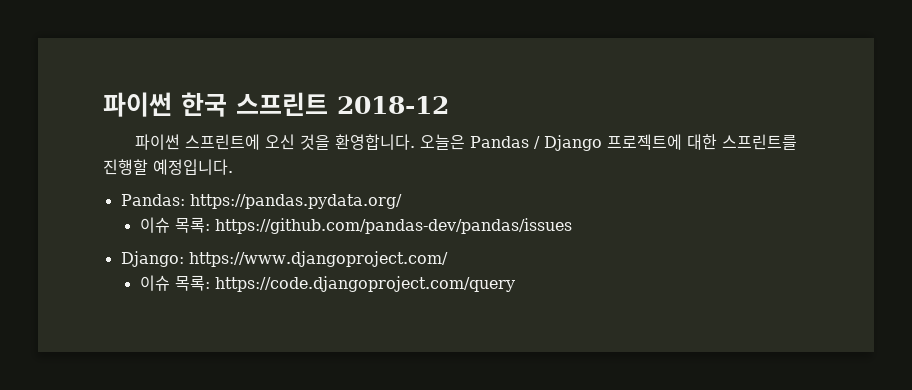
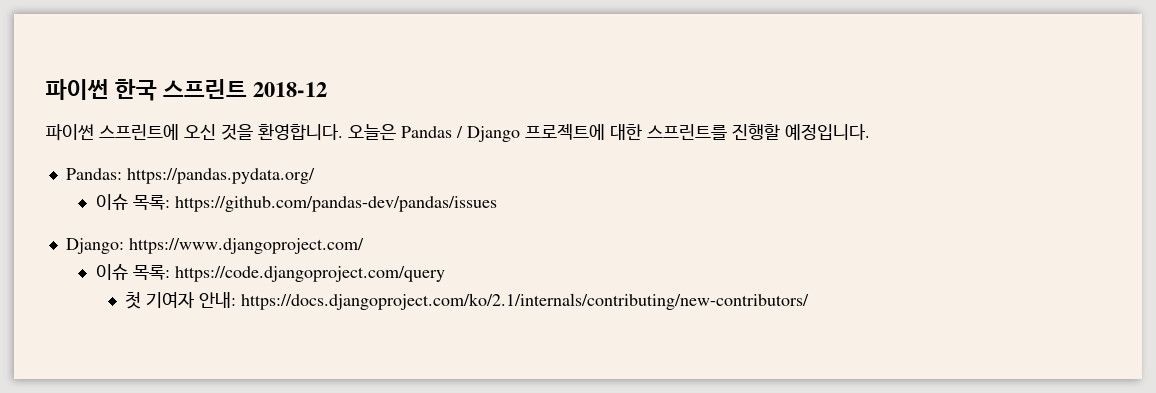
(515, 284) none -> [125,292,810,310] // 첫 기여자 안내: https://docs.djangoproject.com/ko/2.1/internals/contributing/new-contributors/

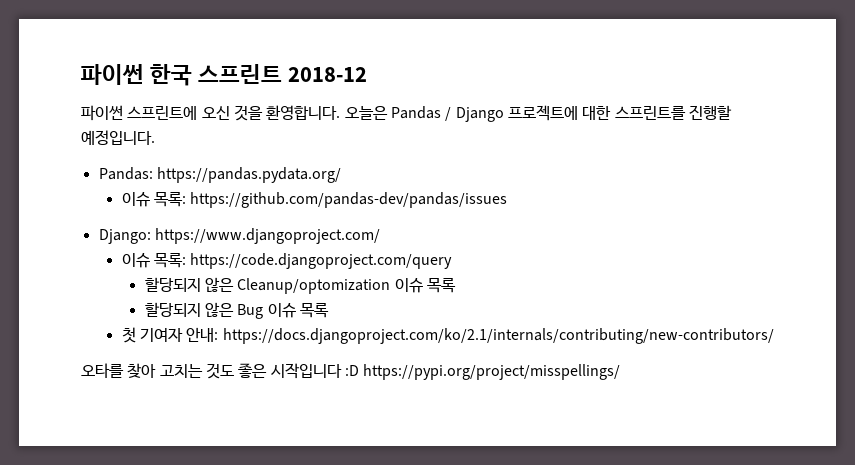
[125,292,810,310] 첫 기여자 안내: https://docs.djangoproject.com/ko/2.1/internals/contributing/new-contributors/ -> [144,277,456,294] [144,302,329,319] [121,327,774,344] [81,363,621,380] 할당되지 않은 Cleanup/optomization 이슈 목록 // 할당되지 않은 Bug 이슈 목록 // 첫 기여자 안내: https://docs.djangoproject.com/ko/2.1/internals/contributing/new-contributors/ // 오타를 찾아 고치는 것도 좋은 시작입니다 :D https://pypi.org/project/misspellings/

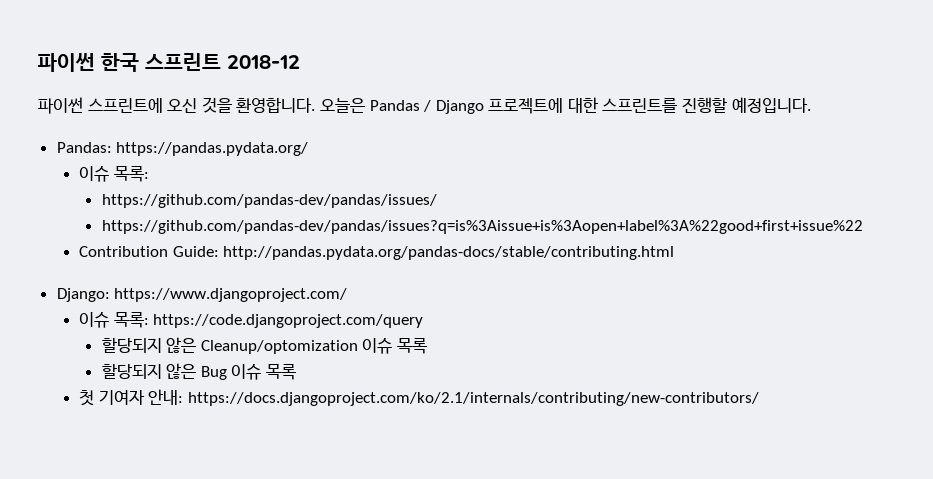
[190,192,508,208] https://github.com/pandas-dev/pandas/issues -> [101,194,437,208] [101,220,863,234] [79,246,675,260] // https://github.com/pandas-dev/pandas/issues/ // https://github.com/pandas-dev/pandas/issues?q=is%3Aissue+is%3Aopen+label%3A%22good+first+issue%22 // Contribution Guide: http://pandas.pydata.org/pandas-docs/stable/contributing.html
[81,363,621,380] // 오타를 찾아 고치는 것도 좋은 시작입니다 :D https://pypi.org/project/misspellings/ -> (759, 399) none

